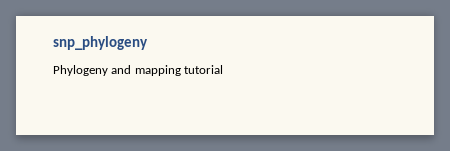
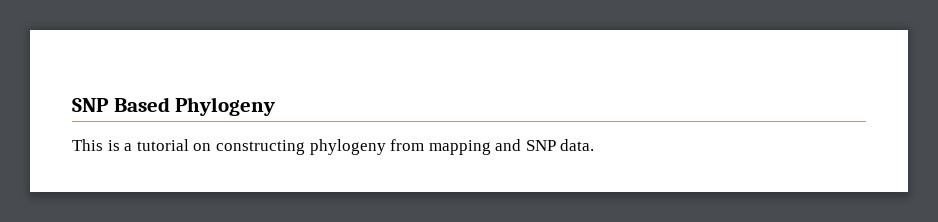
[53,36,148,50] [53,65,224,76] snp_phylogeny // Phylogeny and mapping tutorial -> [72,97,276,116] [72,139,595,155] SNP Based Phylogeny // This is a tutorial on constructing phylogeny from mapping and SNP data.

